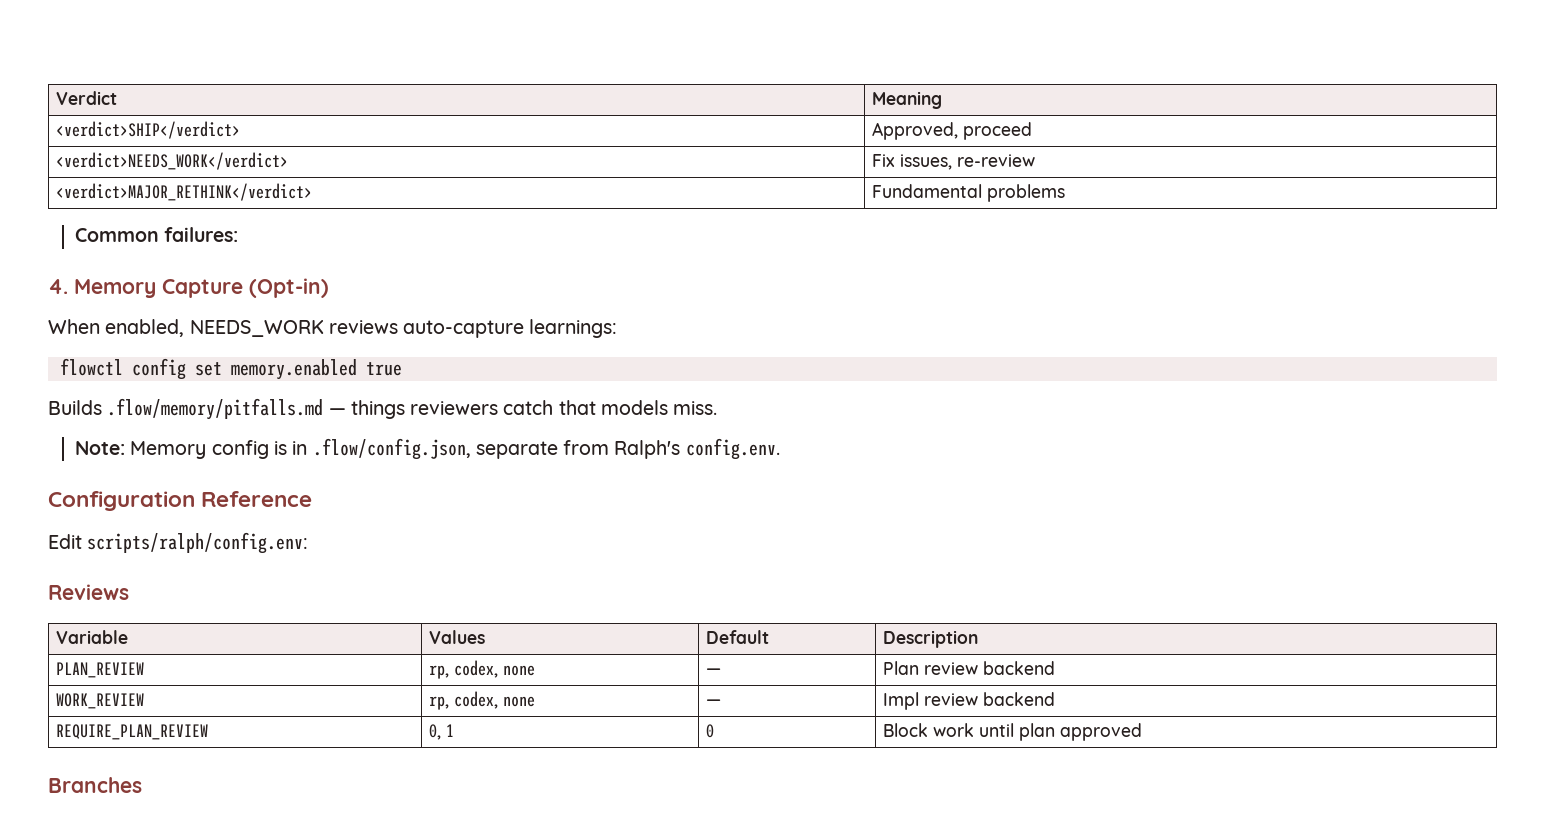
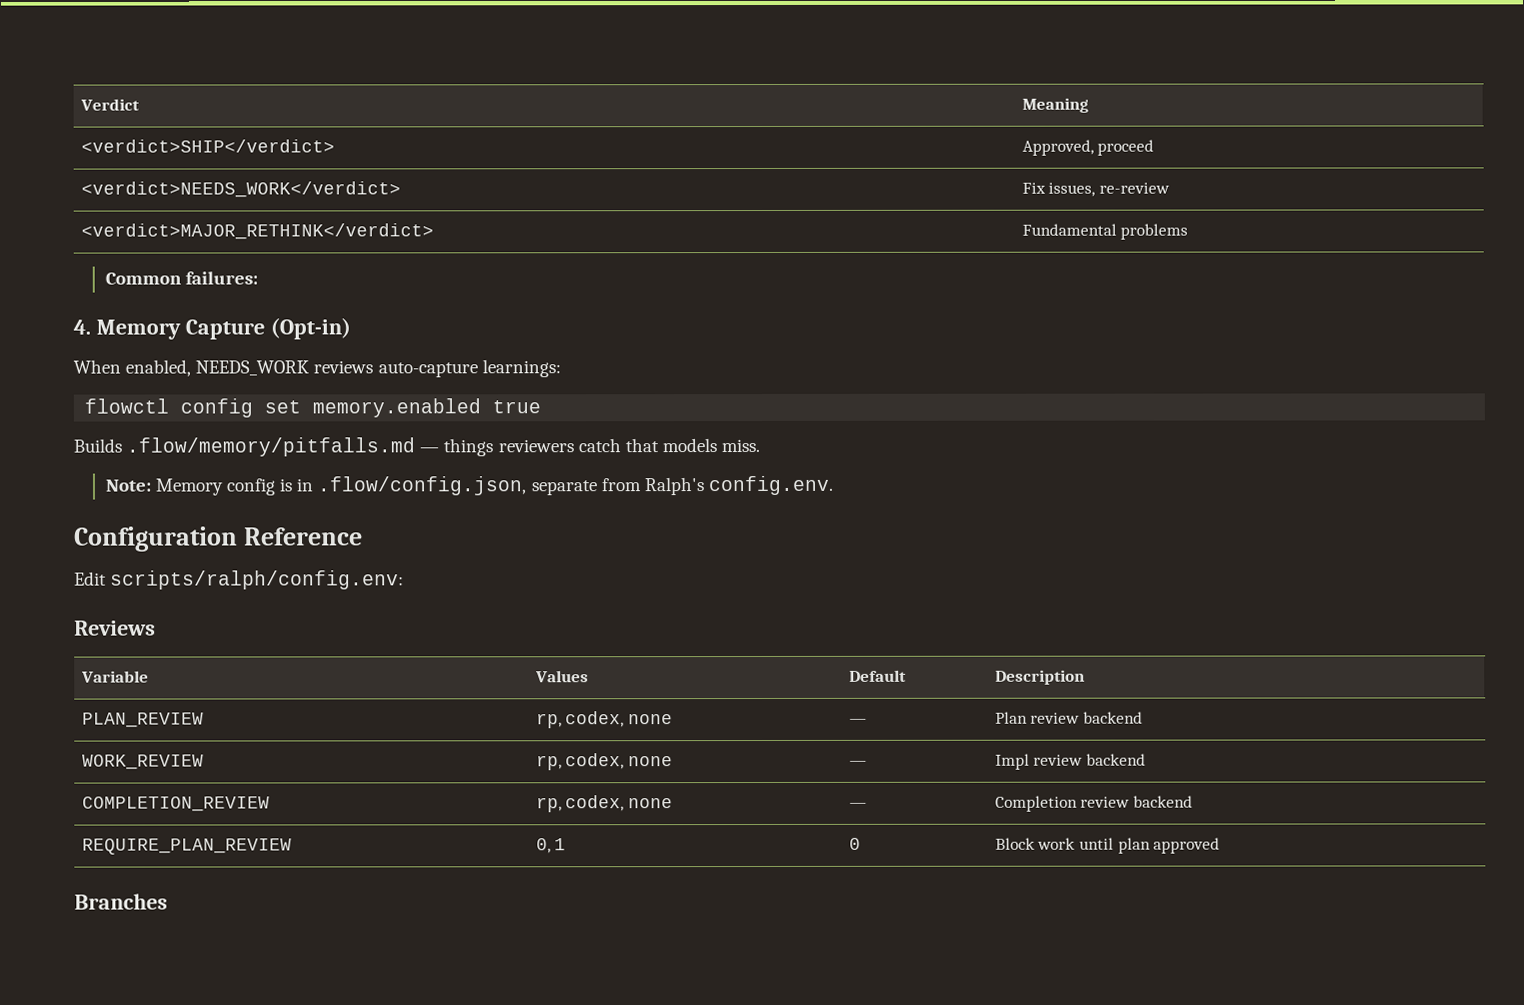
(1056, 699) none -> [81,796,270,812] [535,795,673,813] [848,802,867,808] [994,795,1193,812] // COMPLETION_REVIEW | rp, codex, none | — | Completion review backend

